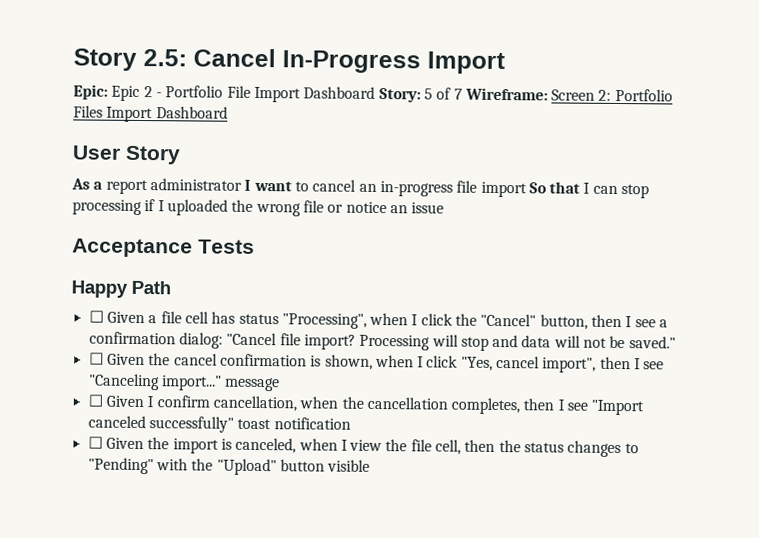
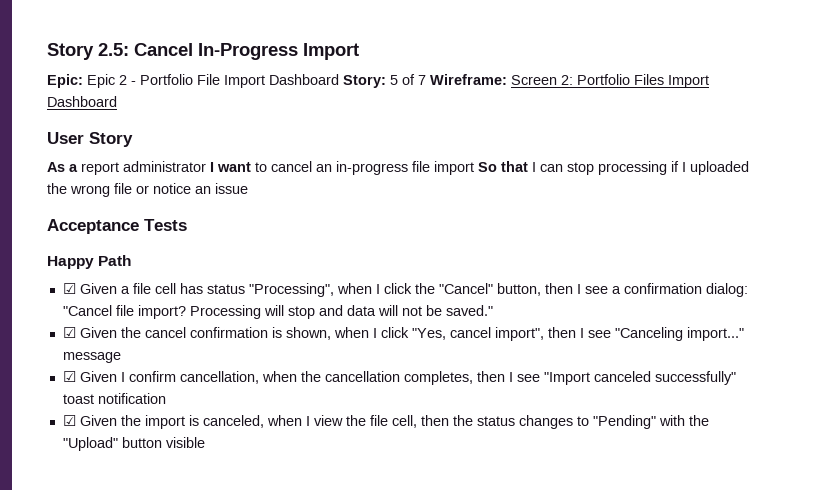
[88,310,104,323] ☐ -> [62,283,76,294] ☑
[88,352,104,365] ☐ -> [62,327,76,338] ☑
[87,394,103,407] ☐ -> [62,371,76,382] ☑
[87,436,103,449] ☐ -> [62,415,76,426] ☑

